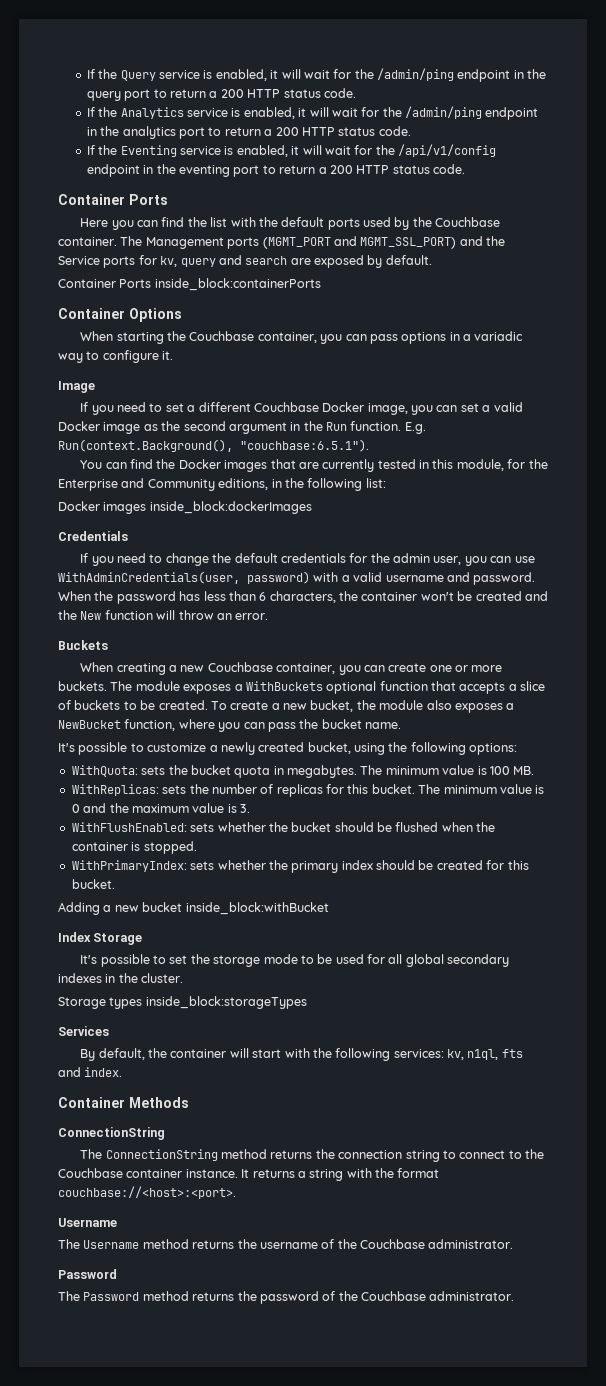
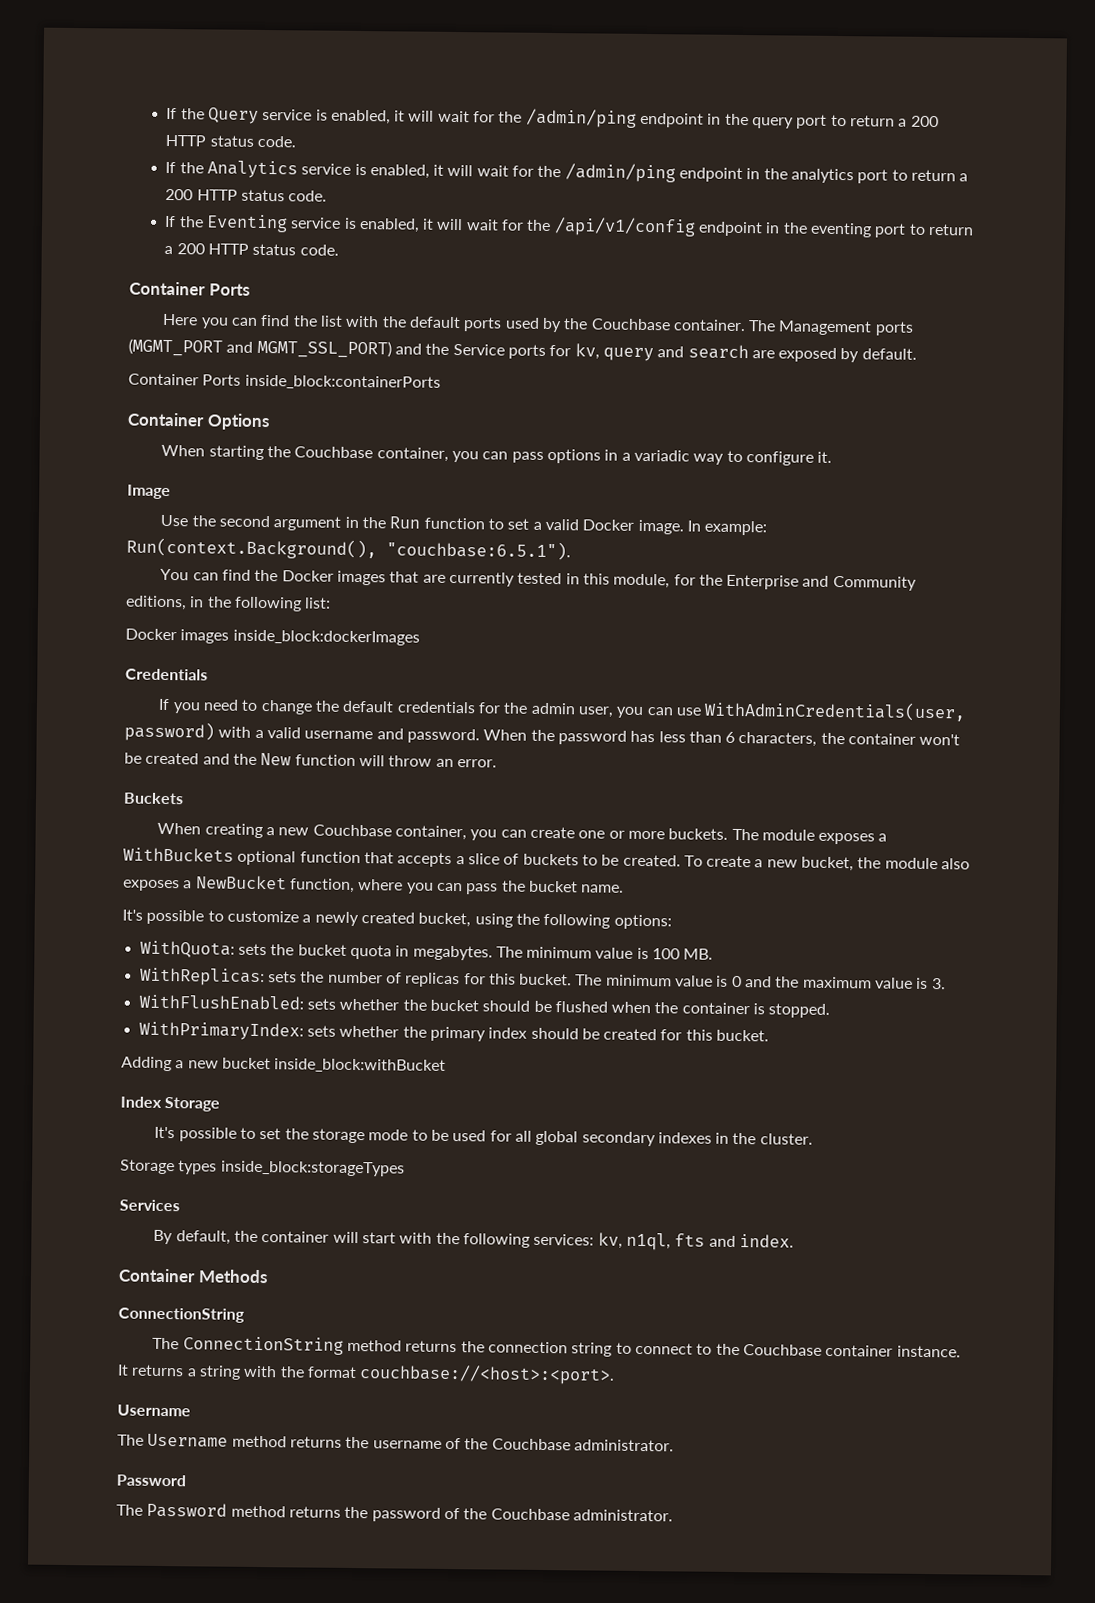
[80,402,523,415] [58,421,158,434] If you need to set a different Couchbase Docker image, you can set a valid Docker image as -> [160,514,189,527] Use
[350,421,426,434] function. E.g. -> [423,517,768,536] function to set a valid Docker image. In example:

